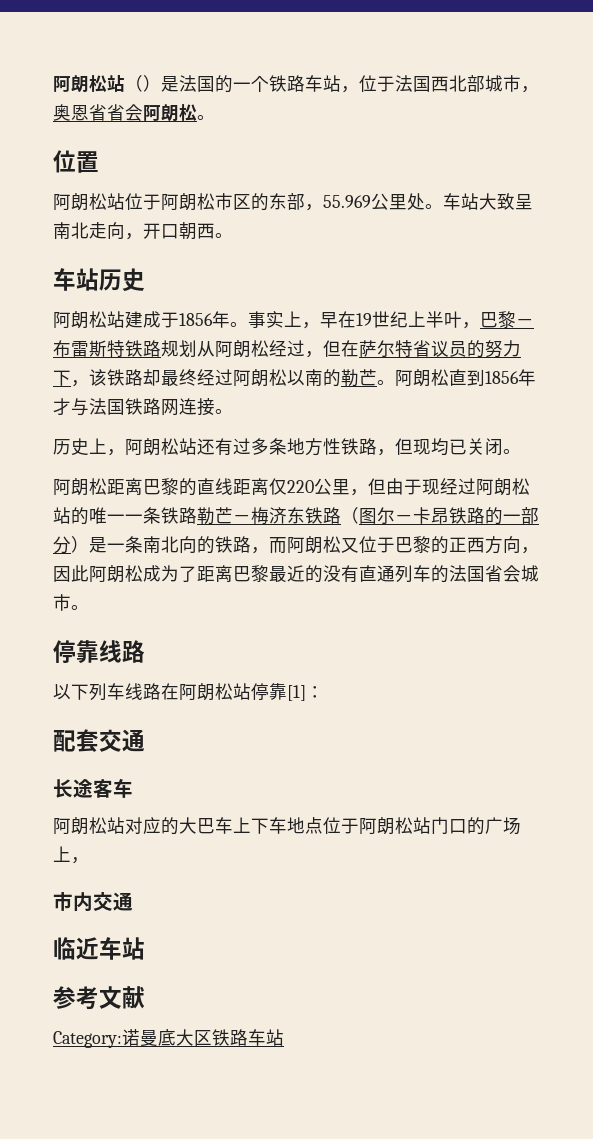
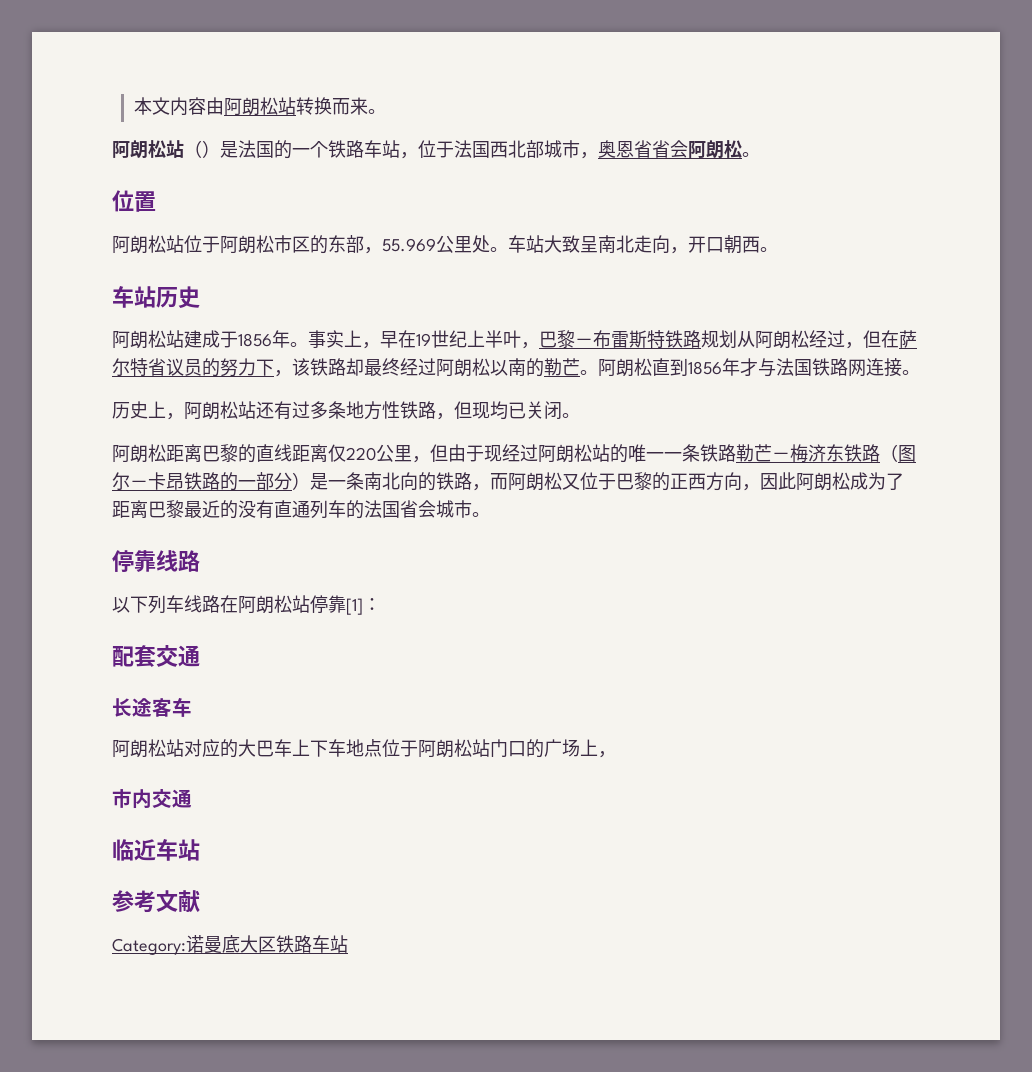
(53, 83) none -> [133,97,386,116] 本文内容由阿朗松站转换而来。 //

